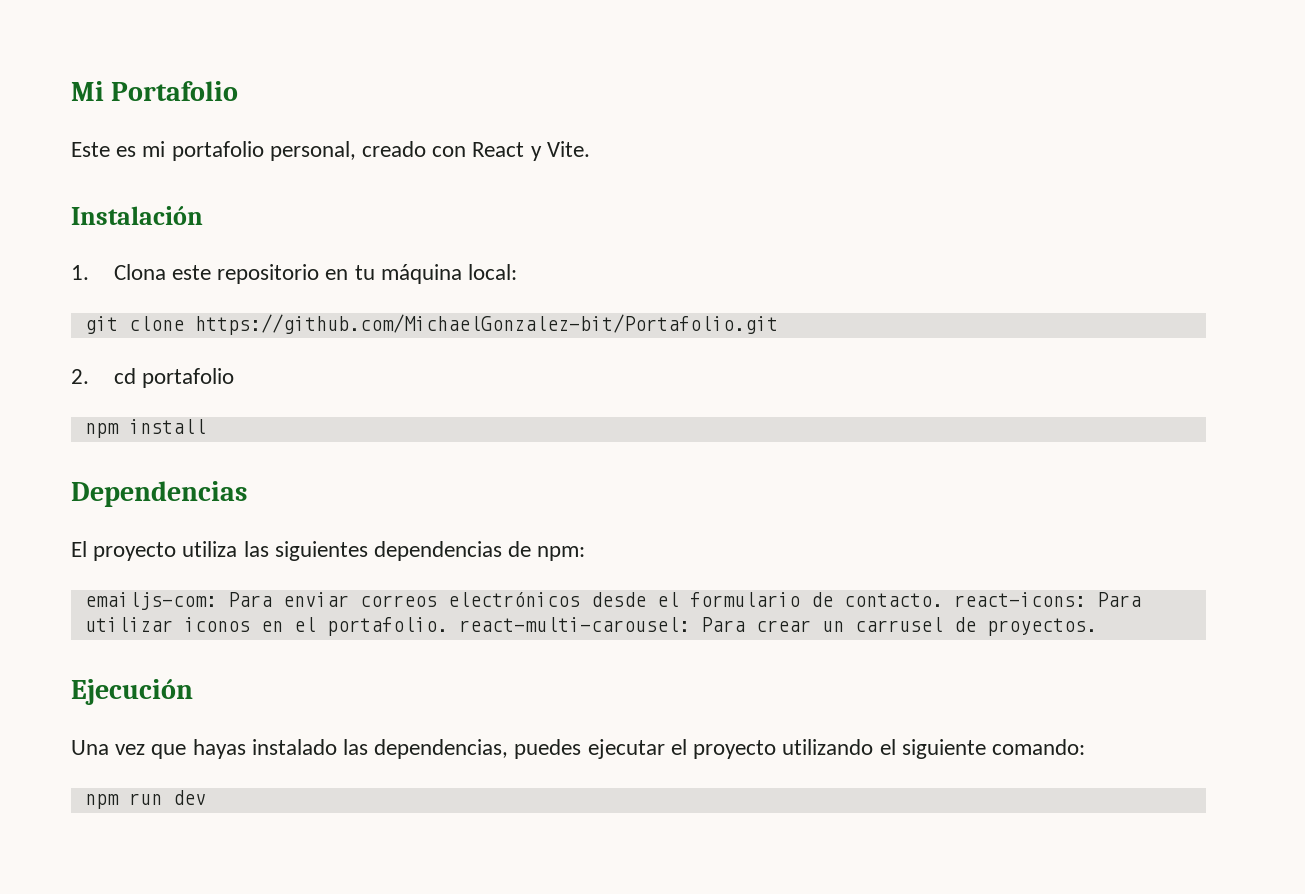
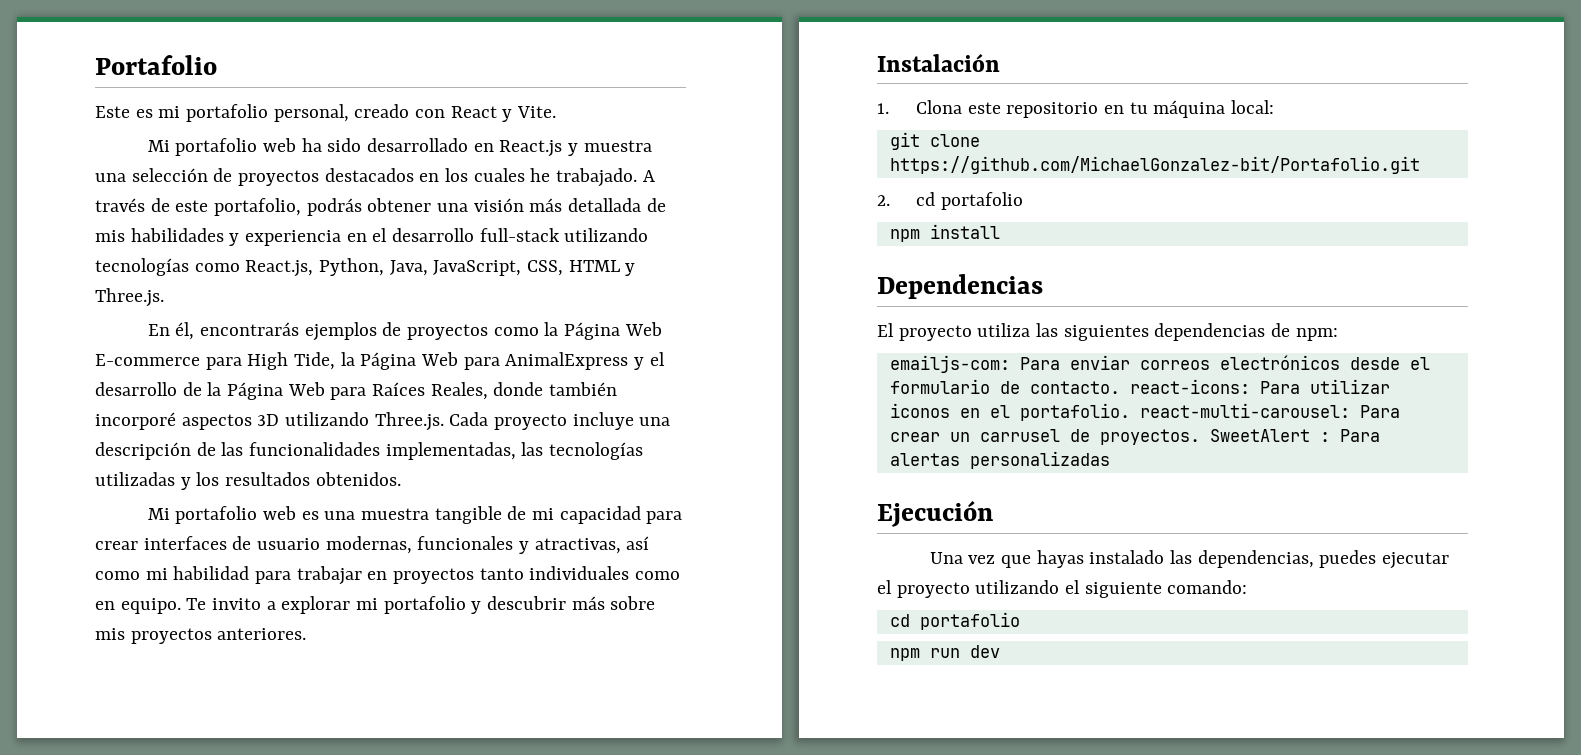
[71,81,104,101] Mi -> (95, 65) none
(590, 149) none -> [147,138,652,157] [95,168,655,187] [95,198,666,216] [95,228,649,246] [95,258,636,277] [95,288,164,307] [147,322,662,341] [95,352,665,370] [95,382,618,400] [95,412,671,431] [95,442,644,460] [95,472,401,490] [147,506,683,524] [95,536,650,554] [95,566,681,585] [95,596,656,614] [95,628,307,644] // Mi portafolio web ha sido desarrollado en React.js y muestra una selección de proyectos destacados en los cuales he trabajado. A través de este portafolio, podrás obtener una visión más detallada de mis habilidades y experiencia en el desarrollo full-stack utilizando tecnologías como React.js, Python, Java, JavaScript, CSS, HTML y Three.js. // En él, encontrarás ejemplos de proyectos como la Página Web E-commerce para High Tide, la Página Web para AnimalExpress y el desarrollo de la Página Web para Raíces Reales, donde también incorporé aspectos 3D utilizando Three.js. Cada proyecto incluye una descripción de las funcionalidades implementadas, las tecnologías utilizadas y los resultados obtenidos. // Mi portafolio web es una muestra tangible de mi capacidad para crear interfaces de usuario modernas, funcionales y atractivas, así como mi habilidad para trabajar en proyectos tanto individuales como en equipo. Te invito a explorar mi portafolio y descubrir más sobre mis proyectos anteriores.
(1097, 627) none -> [1209,429,1380,442] [889,451,1110,469] SweetAlert : Para alertas personalizadas
(1085, 747) none -> [889,612,1020,630] // cd portafolio

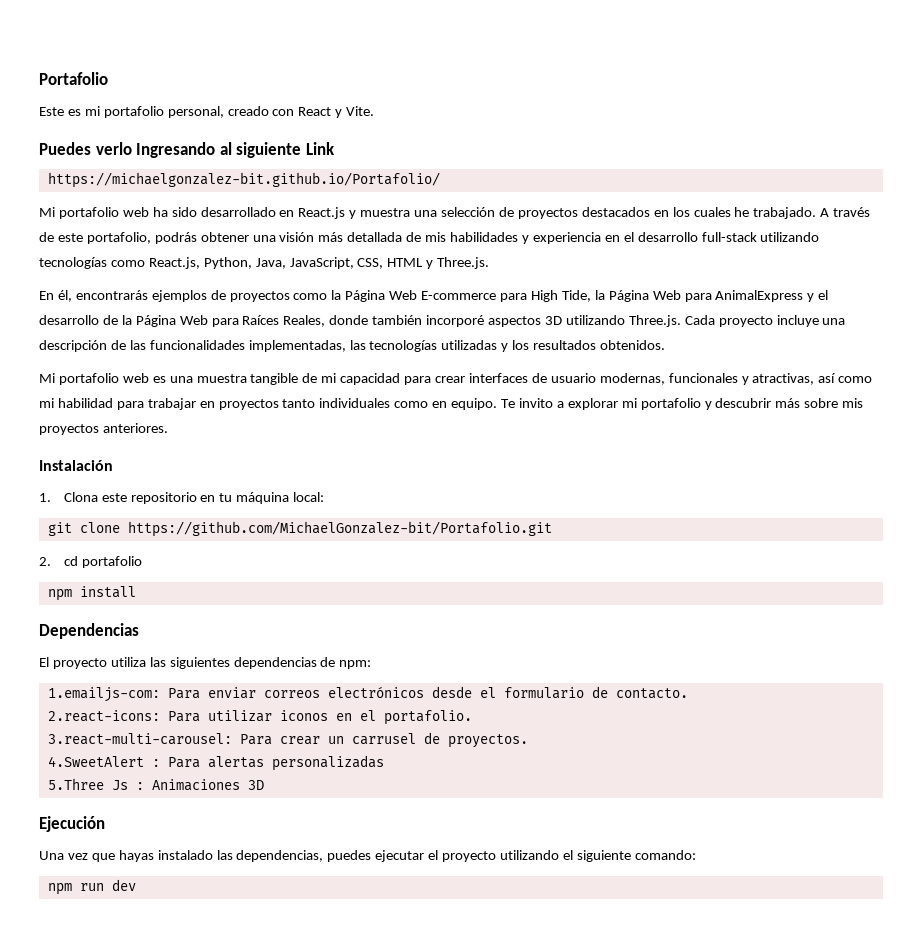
(557, 112) none -> [39,142,335,158] [47,172,440,188] // Puedes verlo Ingresando al siguiente Link // https://michaelgonzalez-bit.github.io/Portafolio/
[889,355,1010,373] emailjs-com: -> [47,687,160,702] 1.emailjs-com:
[1129,379,1250,394] react-icons: -> [47,710,160,722] // 2.react-icons:
[1139,403,1350,418] react-multi-carousel: -> [47,733,232,745] // 3.react-multi-carousel:
[1209,429,1310,442] SweetAlert -> [47,756,144,767] // 4.SweetAlert
(1110, 460) none -> [47,778,264,791] // 5.Three Js : Animaciones 3D
[889,612,1020,630] // cd portafolio -> (696, 855) none

